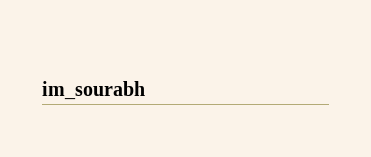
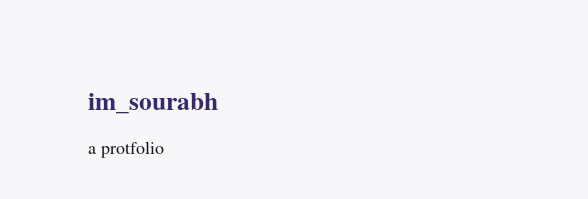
(145, 90) none -> [88,141,164,158] // a protfolio

